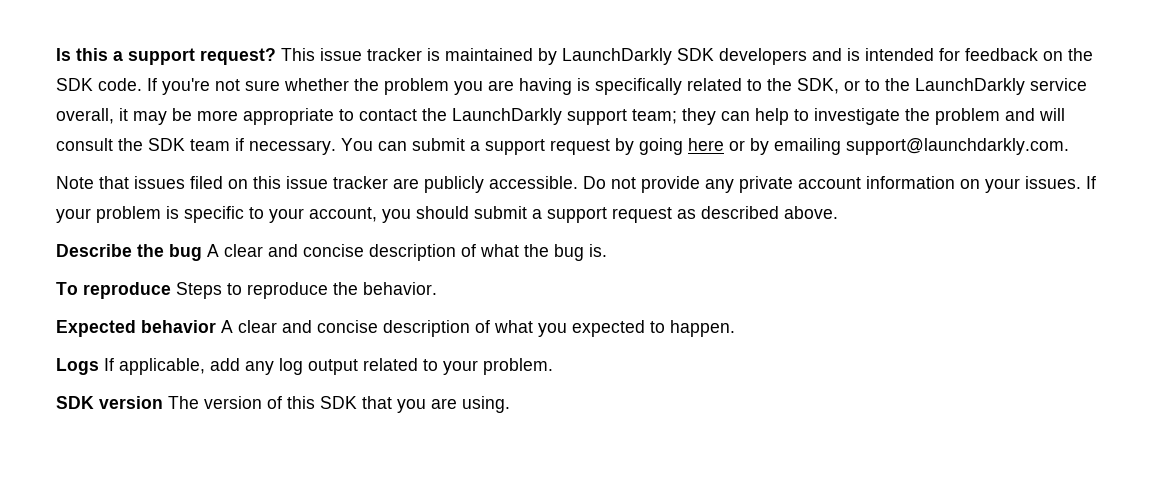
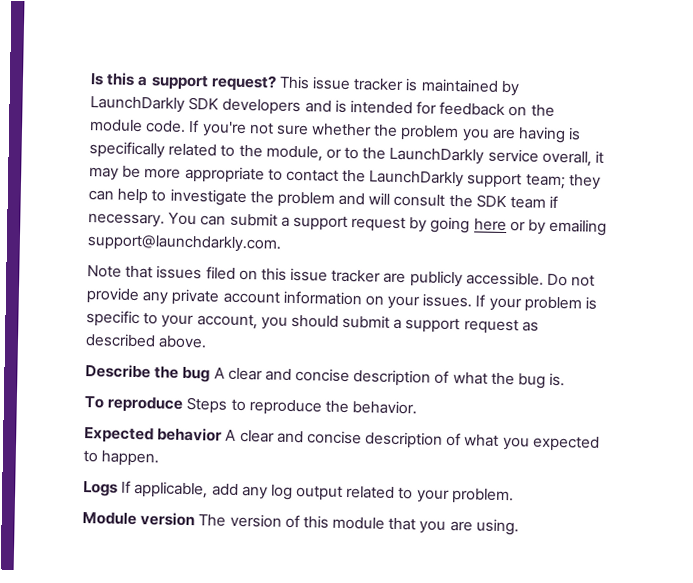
[56,78,93,91] SDK -> [90,119,143,133] module
[797,78,839,94] SDK, -> [265,145,323,162] module,
[56,396,94,409] SDK -> [82,512,137,526] Module
[320,396,357,409] SDK -> [332,516,386,530] module

